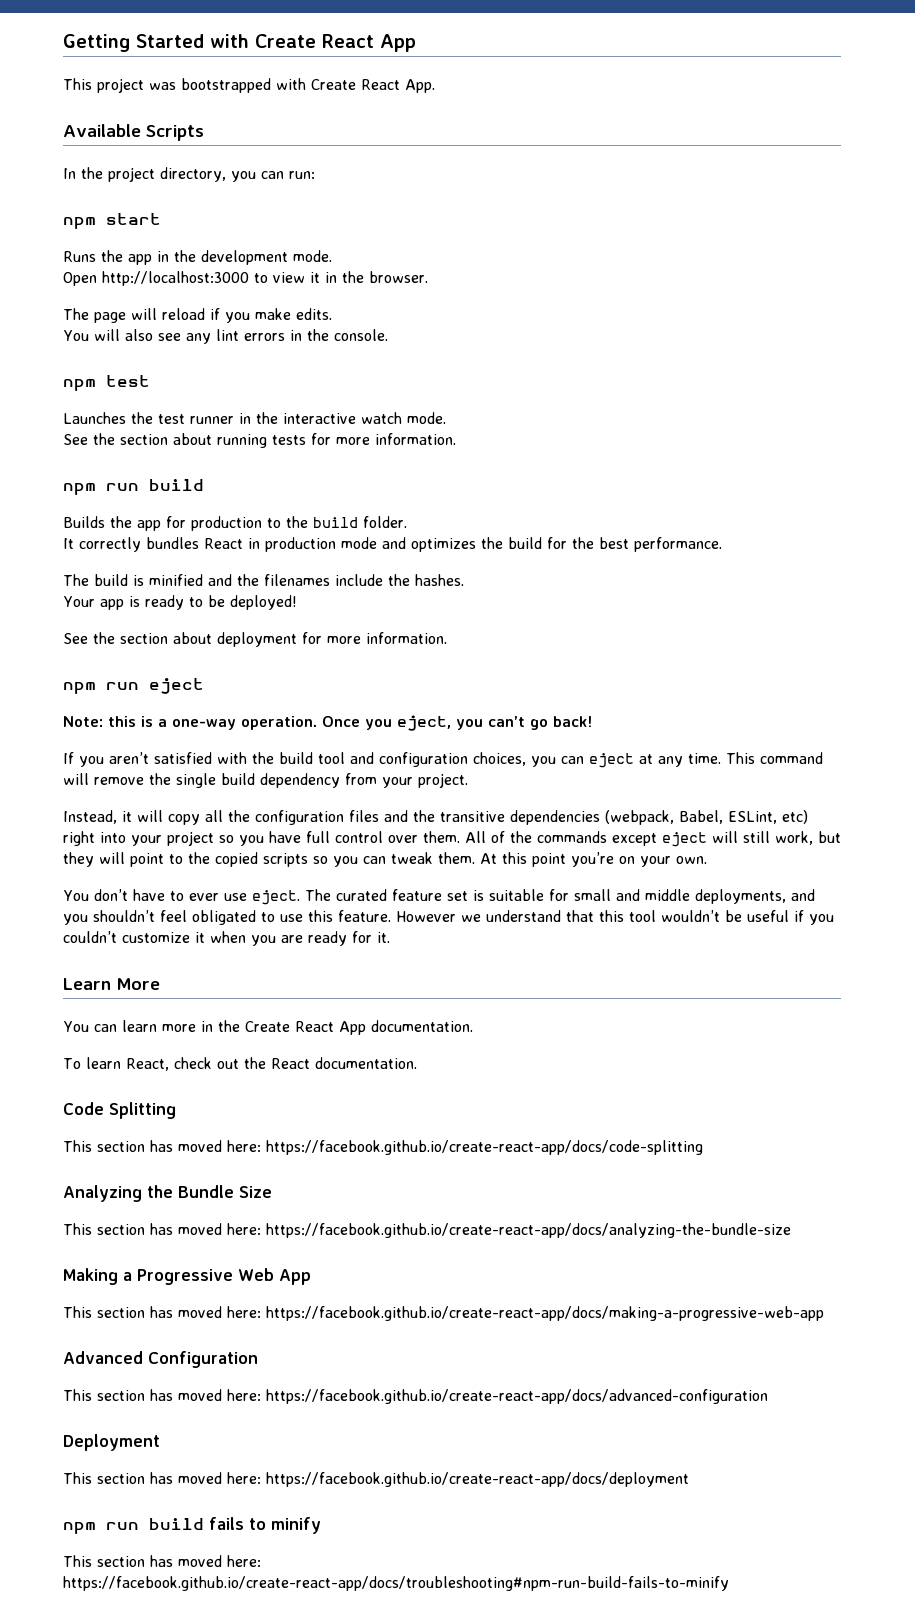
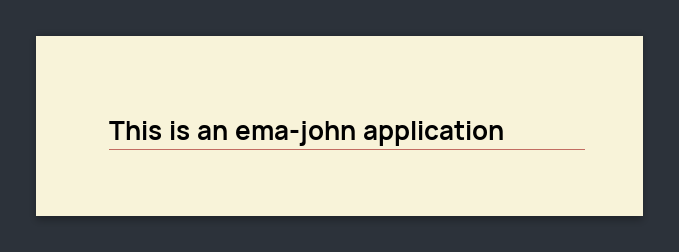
[63,34,416,52] [63,78,435,93] [63,124,204,141] [63,167,315,182] [63,213,161,229] [63,250,332,265] [63,271,428,286] [63,308,332,323] [63,329,388,344] [63,375,150,391] [63,412,446,424] [63,433,456,448] [63,479,204,495] [63,516,407,531] [63,537,722,552] [63,574,464,586] [63,595,297,610] [63,632,447,647] [63,678,204,694] [63,715,592,731] [63,752,823,768] [63,773,468,788] [63,810,808,825] [63,831,841,847] [63,852,707,867] [63,889,815,905] [63,910,834,925] [63,931,390,946] [63,978,160,990] [63,1020,473,1035] [63,1057,417,1071] [63,1102,176,1119] [63,1140,703,1155] [63,1185,272,1202] [63,1223,791,1238] [63,1268,311,1285] [63,1306,824,1321] [63,1351,258,1368] [63,1389,768,1404] [63,1434,160,1451] [63,1472,689,1487] [63,1517,321,1534] [63,1555,261,1567] [63,1576,729,1591] Getting Started with Create React App // This project was bootstrapped with Create React App. // Available Scripts // In the project directory, you can run: // npm start // Runs the app in the development mode. // Open http://localhost:3000 to view it in the browser. // The page will reload if you make edits. // You will also see any lint errors in the console. // npm test // Launches the test runner in the interactive watch mode. // See the section about running tests for more information. // npm run build // Builds the app for production to the build folder. // It correctly bundles React in production mode and optimizes the build for the best performance. // The build is minified and the filenames include the hashes. // Your app is ready to be deployed! // See the section about deployment for more information. // npm run eject // Note: this is a one-way operation. Once you eject, you can’t go back! // If you aren’t satisfied with the build tool and configuration choices, you can eject at any time. This command will remove the single build dependency from your project. // Instead, it will copy all the configuration files and the transitive dependencies (webpack, Babel, ESLint, etc) right into your project so you have full control over them. All of the commands except eject will still work, but they will point to the copied scripts so you can tweak them. At this point you’re on your own. // You don’t have to ever use eject. The curated feature set is suitable for small and middle deployments, and you shouldn’t feel obligated to use this feature. However we understand that this tool wouldn’t be useful if you couldn’t customize it when you are ready for it. // Learn More // You can learn more in the Create React App documentation. // To learn React, check out the React documentation. // Code Splitting // This section has moved here: https://facebook.github.io/create-react-app/docs/code-splitting // Analyzing the Bundle Size // This section has moved here: https://facebook.github.io/create-react-app/docs/analyzing-the-bundle-size // Making a Progressive Web App // This section has moved here: https://facebook.github.io/create-react-app/docs/making-a-progressive-web-app // Advanced Configuration // This section has moved here: https://facebook.github.io/create-react-app/docs/advanced-configuration // Deployment // This section has moved here: https://facebook.github.io/create-react-app/docs/deployment // npm run build fails to minify // This section has moved here: https://facebook.github.io/create-react-app/docs/troubleshooting#npm-run-build-fails-to-minify -> [109,121,505,146] This is an ema-john application

